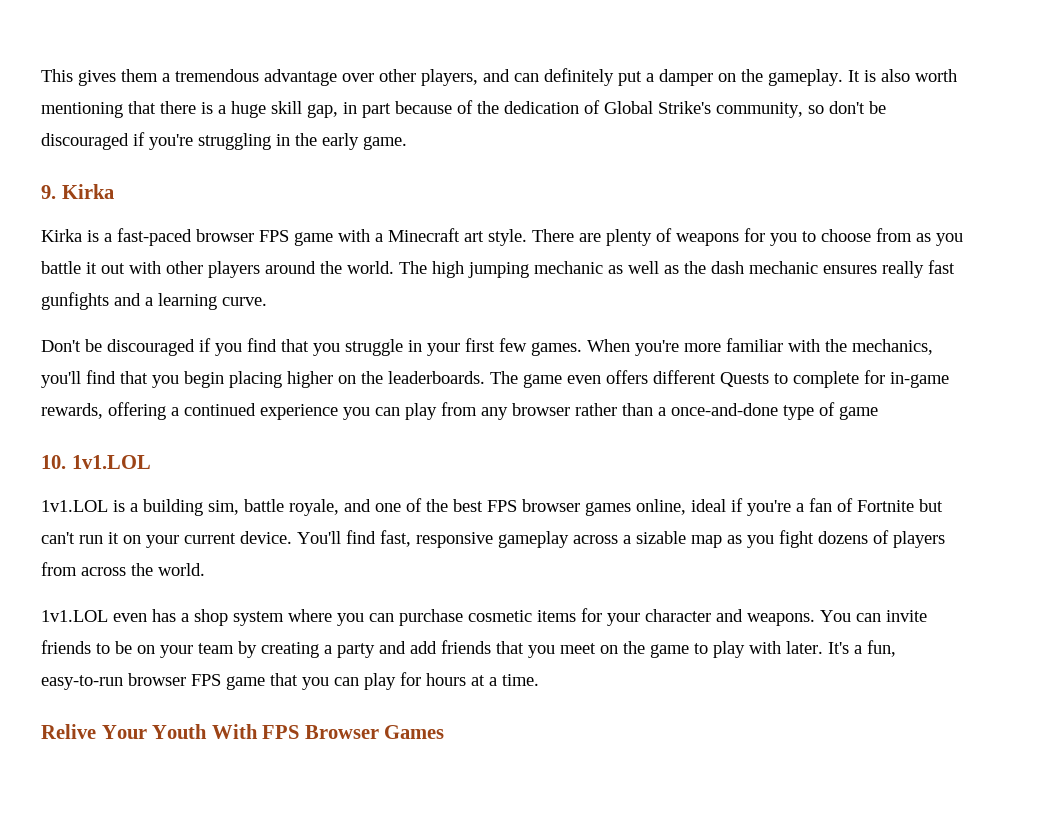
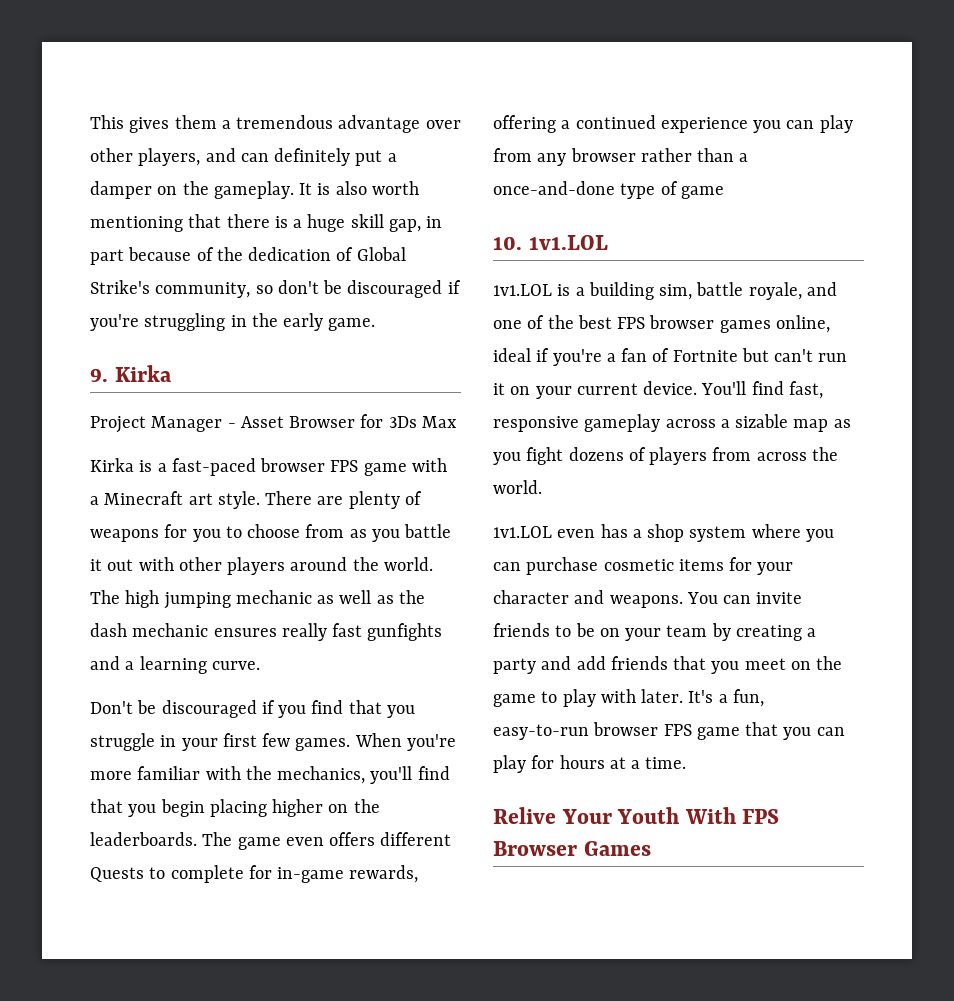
(114, 191) none -> [90,414,457,433] // Project Manager - Asset Browser for 3Ds Max

